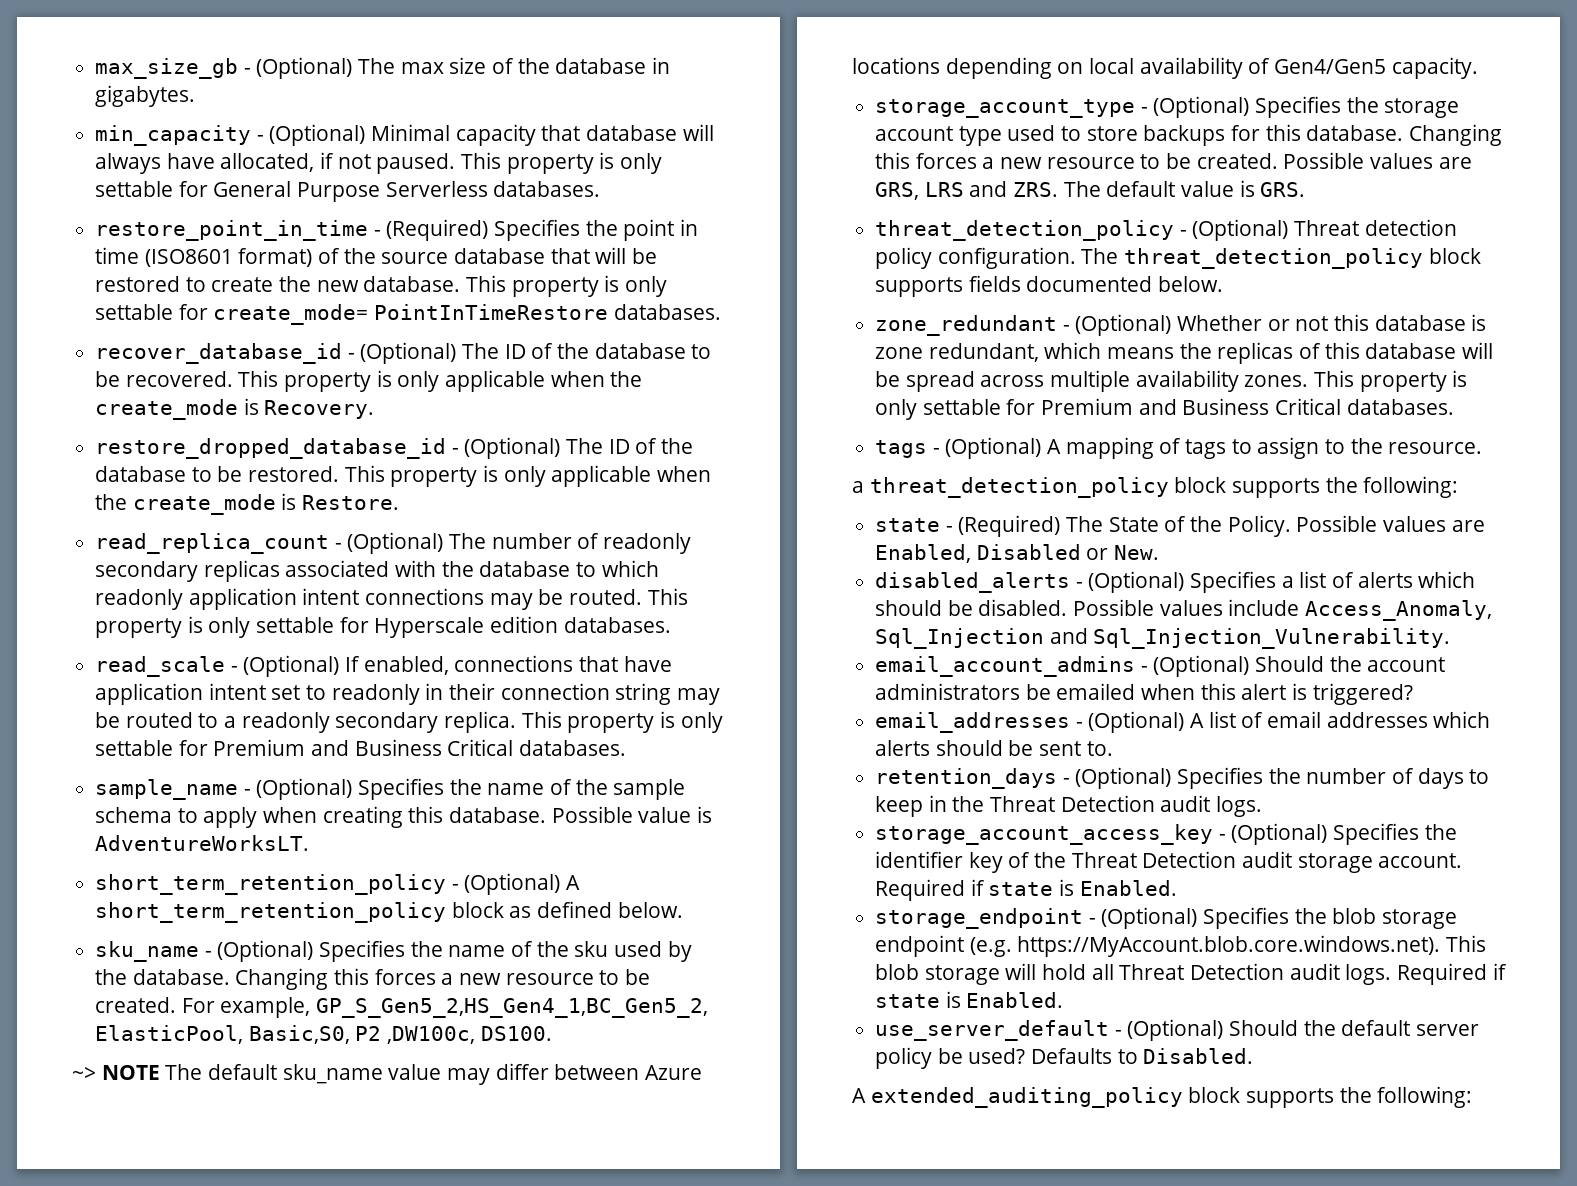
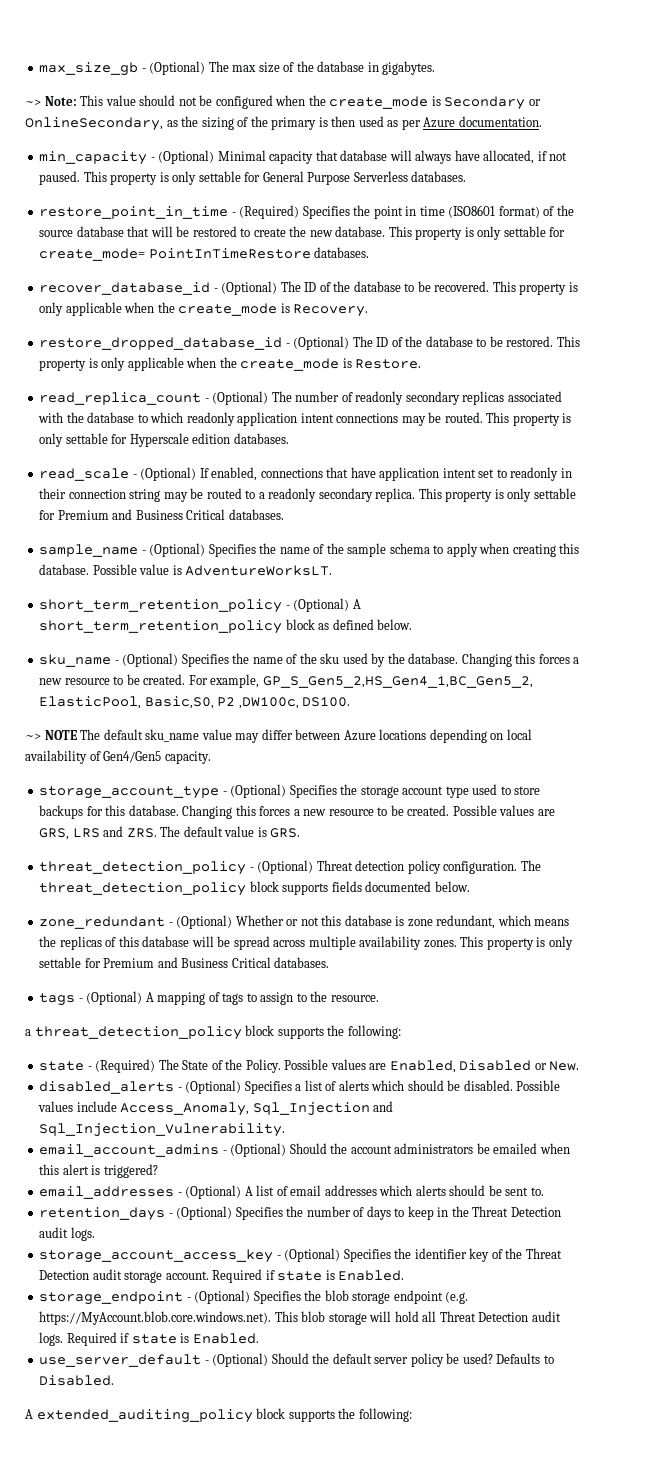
(196, 96) none -> [25,95,541,110] [25,116,542,131] // ~> Note: This value should not be configured when the create_mode is Secondary or OnlineSecondary, as the sizing of the primary is then used as per Azure documentation.

